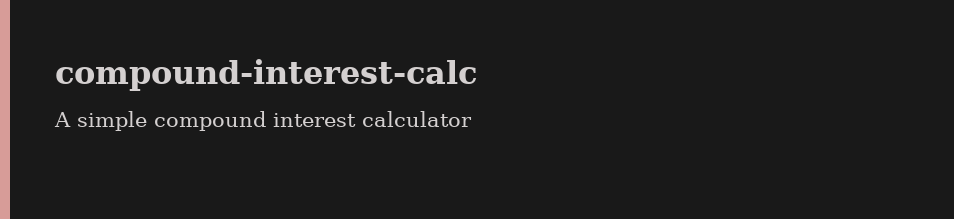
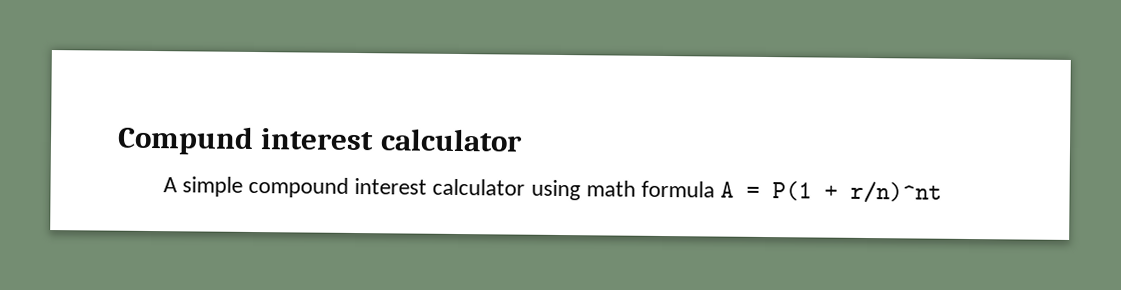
[55,59,477,91] compound-interest-calc -> [117,125,523,155] Compund interest calculator
(472, 119) none -> [530,179,943,204] using math formula A = P(1 + r/n)^nt

